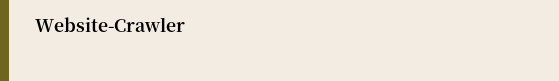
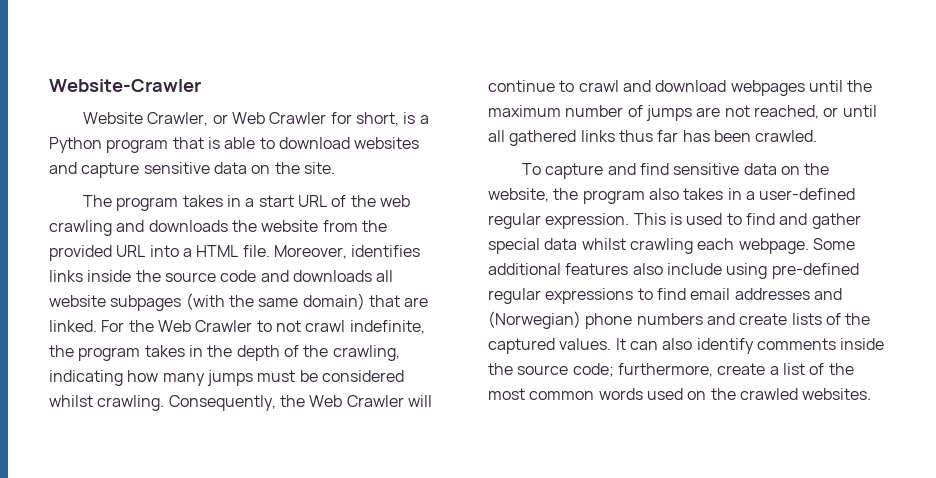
(185, 24) none -> [82,112,429,126] [49,137,420,153] [49,162,335,178] [82,195,410,211] [49,220,387,236] [49,245,421,261] [49,270,394,282] [49,293,429,311] [49,320,425,334] [49,345,400,361] [49,370,404,386] [49,395,432,411] [488,80,873,96] [488,105,877,121] [488,130,818,146] [521,163,830,179] [488,188,856,204] [488,213,861,229] [488,238,855,254] [488,263,859,279] [488,288,842,304] [488,311,871,329] [488,338,885,354] [488,363,854,377] [488,388,872,400] // Website Crawler, or Web Crawler for short, is a Python program that is able to download websites and capture sensitive data on the site. // The program takes in a start URL of the web crawling and downloads the website from the provided URL into a HTML file. Moreover, identifies links inside the source code and downloads all website subpages (with the same domain) that are linked. For the Web Crawler to not crawl indefinite, the program takes in the depth of the crawling, indicating how many jumps must be considered whilst crawling. Consequently, the Web Crawler will continue to crawl and download webpages until the maximum number of jumps are not reached, or until all gathered links thus far has been crawled. // To capture and find sensitive data on the website, the program also takes in a user-defined regular expression. This is used to find and gather special data whilst crawling each webpage. Some additional features also include using pre-defined regular expressions to find email addresses and (Norwegian) phone numbers and create lists of the captured values. It can also identify comments inside the source code; furthermore, create a list of the most common words used on the crawled websites.

